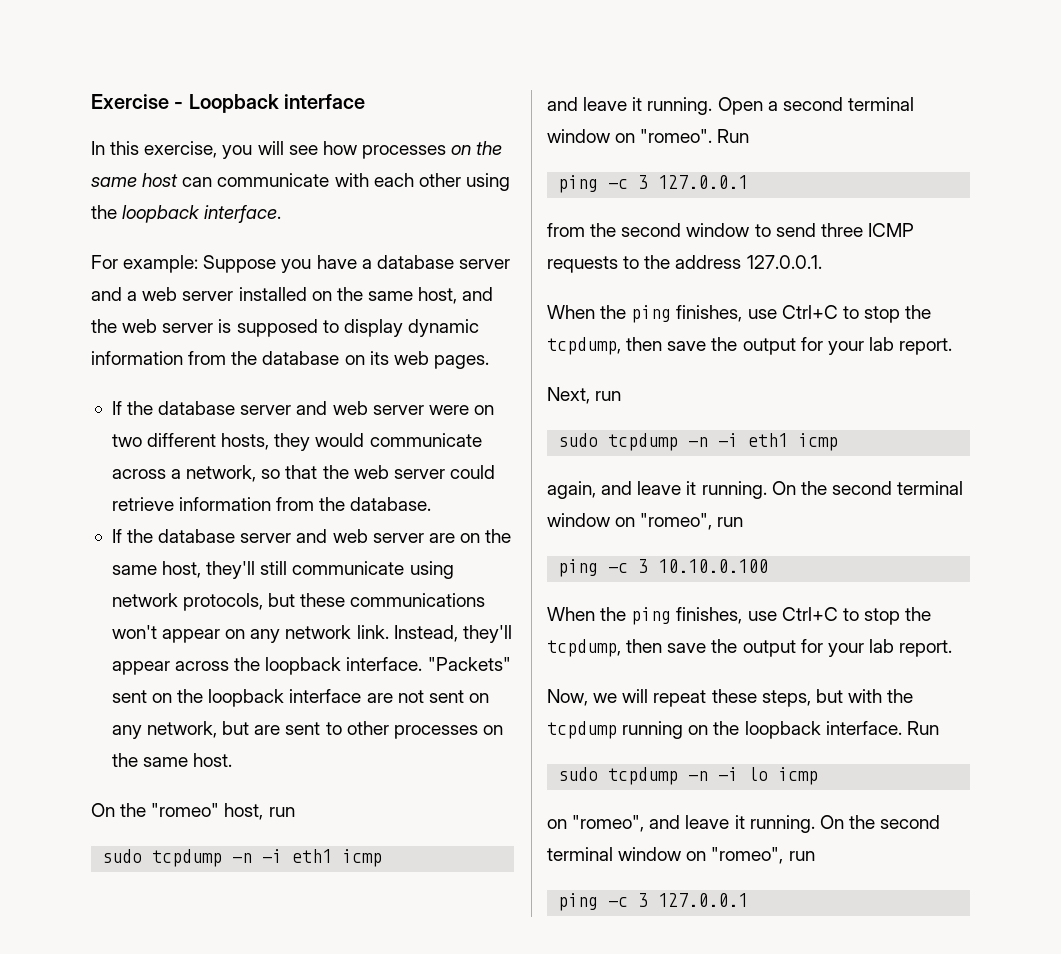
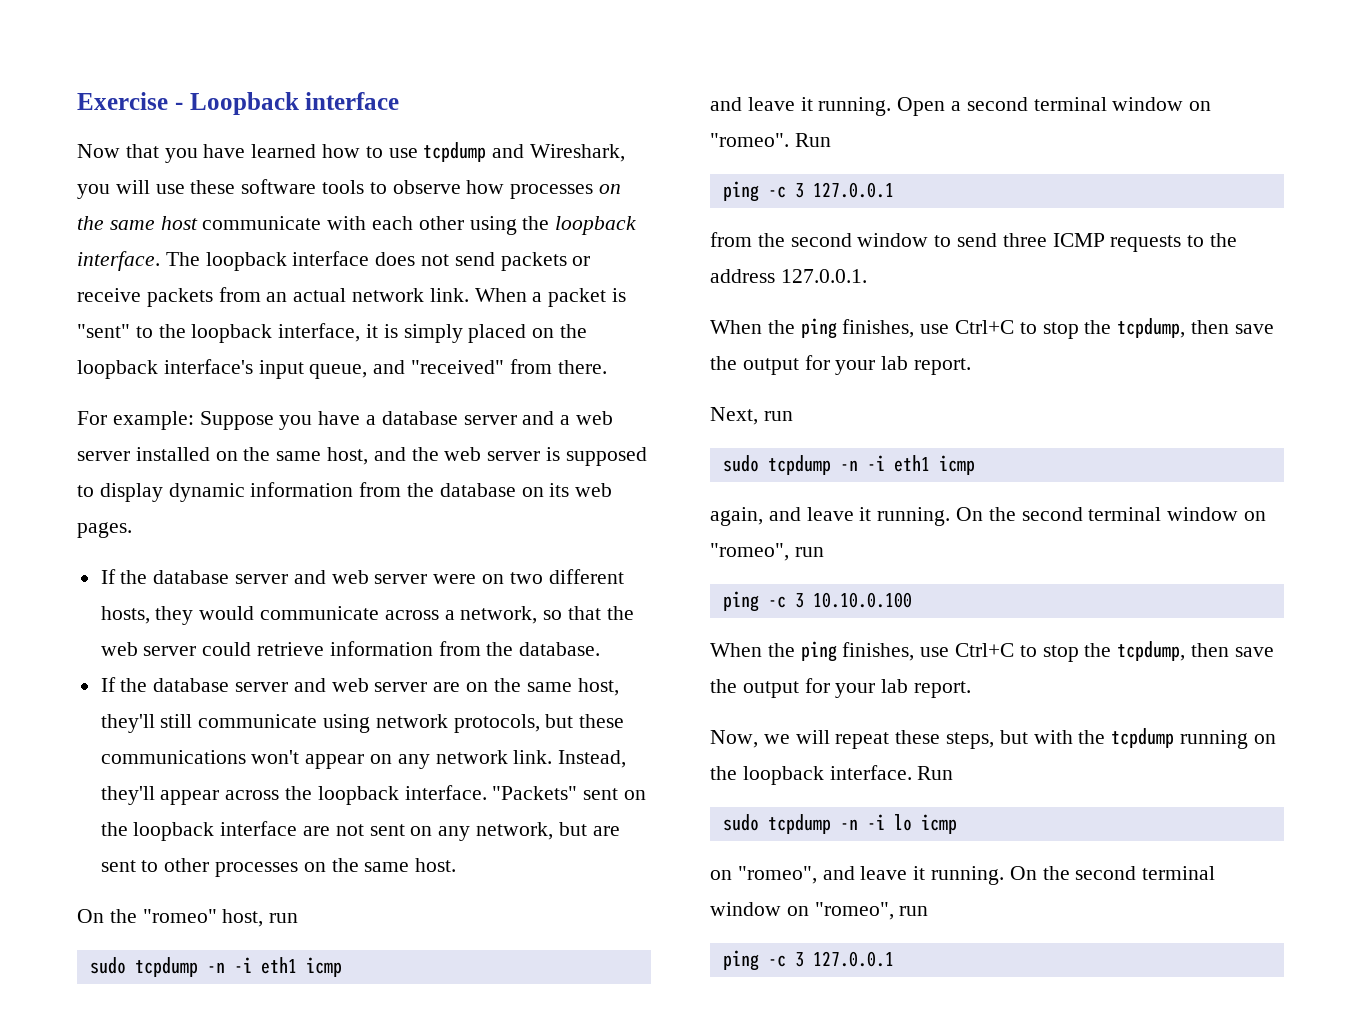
[91,141,318,159] In this exercise, you will see -> [77,142,626,163] [77,179,461,199] Now that you have learned how to use tcpdump and Wireshark, you will use these software tools to observe
[182,177,213,187] can -> (198, 223) none
(282, 214) none -> [165,251,591,271] [77,287,627,307] [77,323,588,343] [77,359,607,379] The loopback interface does not send packets or receive packets from an actual network link. When a packet is "sent" to the loopback interface, it is simply placed on the loopback interface's input queue, and "received" from there.

